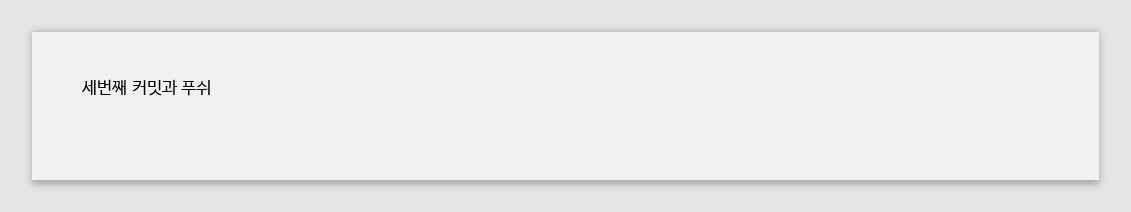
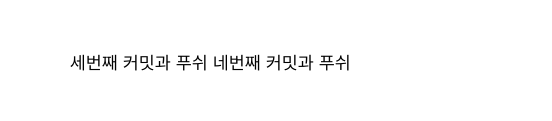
(212, 88) none -> [213,54,351,71] 네번째 커밋과 푸쉬

